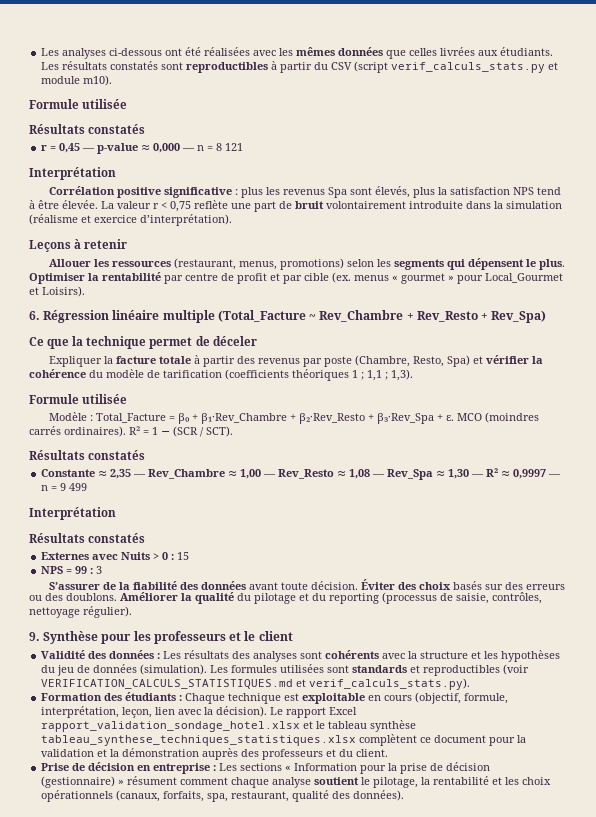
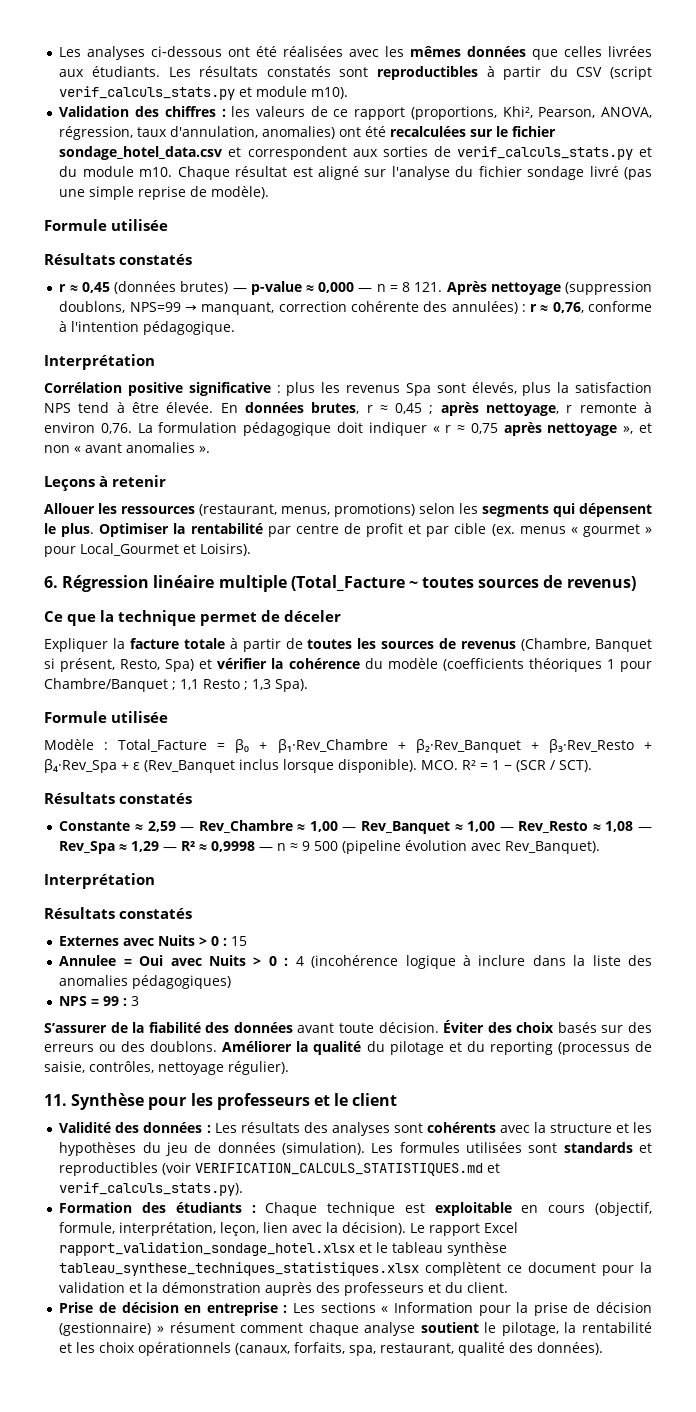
(113, 80) none -> [59,106,653,120] [59,126,557,140] [59,146,652,160] [59,166,652,180] [59,186,270,200] // Validation des chiffres : les valeurs de ce rapport (proportions, Khi², Pearson, ANOVA, régression, taux d'annulation, anomalies) ont été recalculées sur le fichier sondage_hotel_data.csv et correspondent aux sorties de verif_calculs_stats.py et du module m10. Chaque résultat est aligné sur l'analyse du fichier sondage livré (pas une simple reprise de modèle).
[50,143,81,153] = 0,45 -> [69,281,229,294] ≈ 0,45 (données brutes)
[225,143,244,151] 121 -> [414,281,653,295] [59,301,652,315] [59,321,236,335] 121. Après nettoyage (suppression doublons, NPS=99 → manquant, correction cohérente des annulées) : r ≈ 0,76, conforme à l'intention pédagogique.
[101,200,562,212] [29,214,232,226] La valeur r < 0,75 reflète une part de bruit volontairement introduite dans la simulation (réalisme et exercice d’interprétation). -> [220,402,652,416] [44,422,652,436] [44,442,210,453] En données brutes, r ≈ 0,45 ; après nettoyage, r remonte à environ 0,76. La formulation pédagogique doit indiquer « r ≈ 0,75 après nettoyage », et non « avant anomalies ».
[319,310,547,323] Rev_Chambre + Rev_Resto + Rev_Spa) -> [422,575,636,591] toutes sources de revenus)
[237,355,411,367] des revenus par poste (Chambre, -> [285,638,652,652] [44,658,116,672] de toutes les sources de revenus (Chambre, Banquet si présent,
[147,370,222,378] de tarification -> (438, 663) none
[361,369,413,381] ; 1,1 ; 1,3). -> [620,661,652,672] [44,678,308,692] pour Chambre/Banquet ; 1,1 Resto ; 1,3 Spa).
[299,412,540,424] [29,426,126,437] β₂·Rev_Resto + β₃·Rev_Spa + ε. MCO (moindres carrés ordinaires). -> [415,739,652,753] [44,759,458,773] β₂·Rev_Banquet + β₃·Rev_Resto + β₄·Rev_Spa + ε (Rev_Banquet inclus lorsque disponible). MCO.
[110,469,132,479] 2,35 -> [147,821,176,832] 2,59
(277, 475) none -> [360,821,514,834] Rev_Banquet ≈ 1,00 —
[448,469,470,479] 1,30 -> [131,841,160,852] 1,29
[513,469,562,479] [41,483,88,491] 0,9997 — n = 9 499 -> [211,840,601,854] 0,9998 — n ≈ 9 500 (pipeline évolution avec Rev_Banquet).
(190, 556) none -> [59,955,653,969] [59,975,232,989] // Annulee = Oui avec Nuits > 0 : 4 (incohérence logique à inclure dans la liste des anomalies pédagogiques)
[29,632,40,641] 9. -> [44,1094,67,1106] 11.

